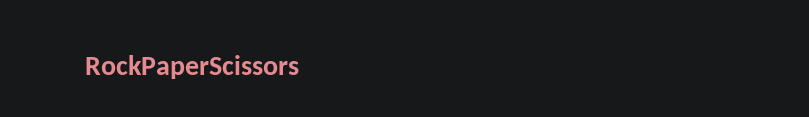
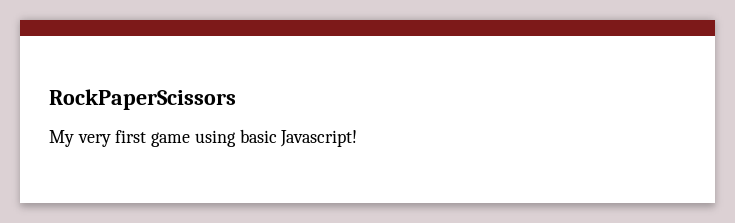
(299, 67) none -> [49,129,358,147] // My very first game using basic Javascript!

